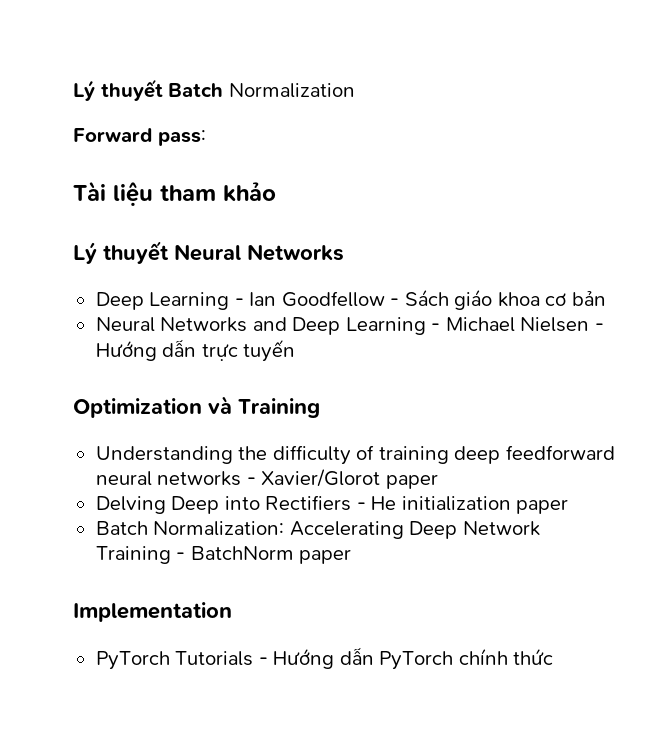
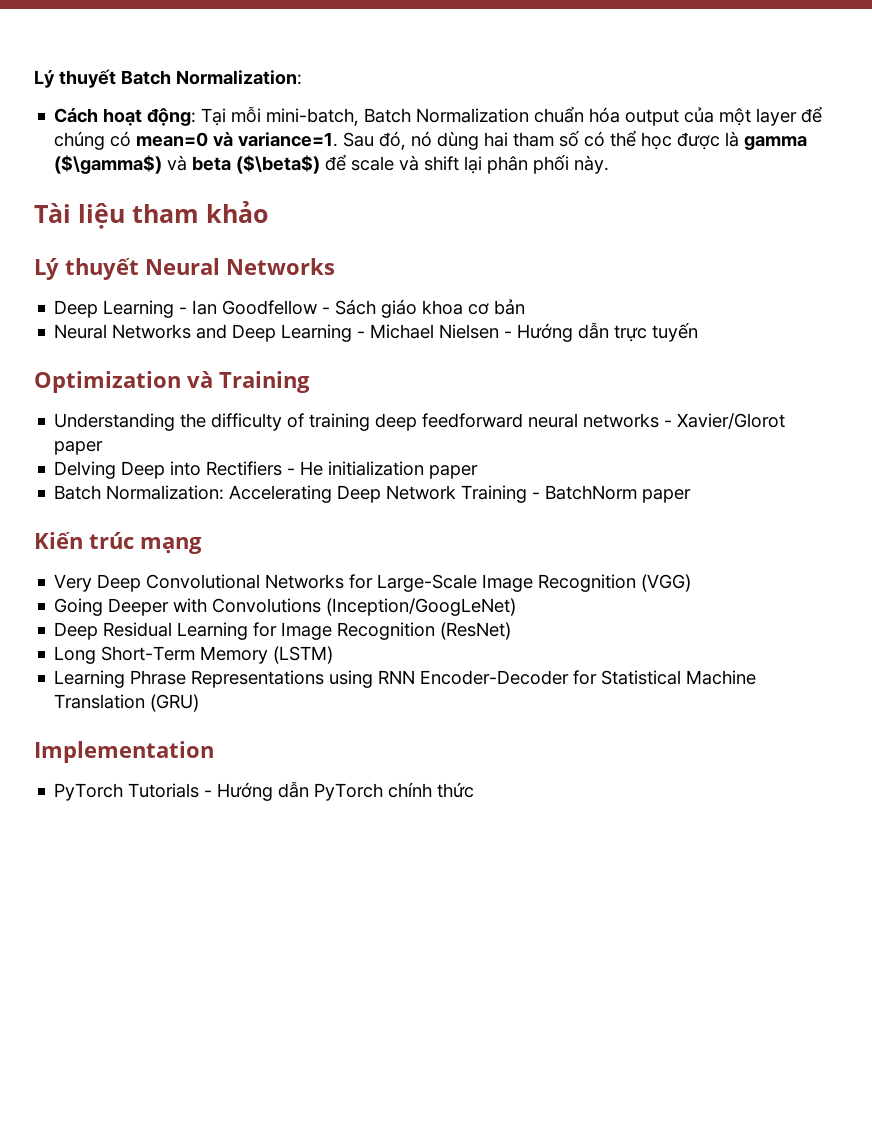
[228,83,355,98] [73,128,206,146] Normalization // Forward pass: -> [176,70,302,85] [54,106,823,126] [54,130,808,150] [54,154,610,174] Normalization: // Cách hoạt động: Tại mỗi mini-batch, Batch Normalization chuẩn hóa output của một layer để chúng có mean=0 và variance=1. Sau đó, nó dùng hai tham số có thể học được là gamma ($\gamma$) và beta ($\beta$) để scale và shift lại phân phối này.
(352, 556) none -> [34,532,202,554] [54,574,692,592] [54,598,517,616] [54,622,512,640] [54,646,334,664] [54,670,757,688] [54,694,200,712] // Kiến trúc mạng // Very Deep Convolutional Networks for Large-Scale Image Recognition (VGG) // Going Deeper with Convolutions (Inception/GoogLeNet) // Deep Residual Learning for Image Recognition (ResNet) // Long Short-Term Memory (LSTM) // Learning Phrase Representations using RNN Encoder-Decoder for Statistical Machine Translation (GRU)

